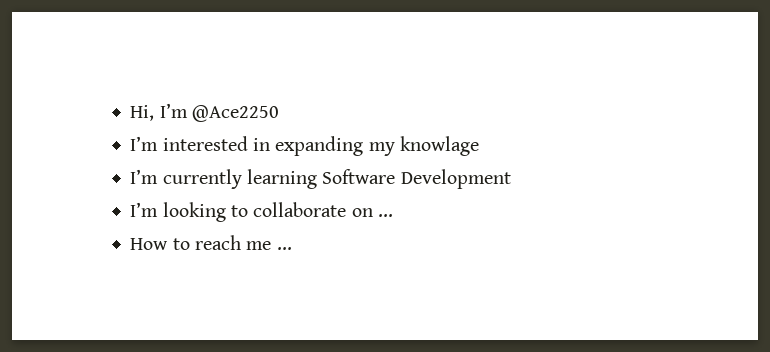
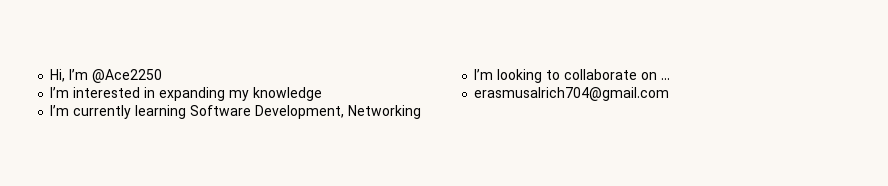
[399,136,479,156] knowlage -> [253,87,323,101] knowledge
[400,169,511,189] Development -> [255,105,422,119] Development, Networking
[130,235,292,250] How to reach me ... -> [474,87,670,101] erasmusalrich704@gmail.com

